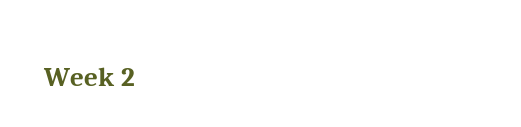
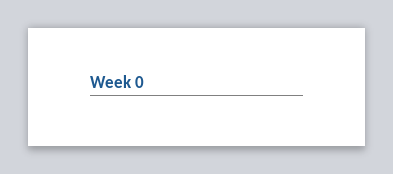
[121,68,136,86] 2 -> [135,76,145,88] 0

